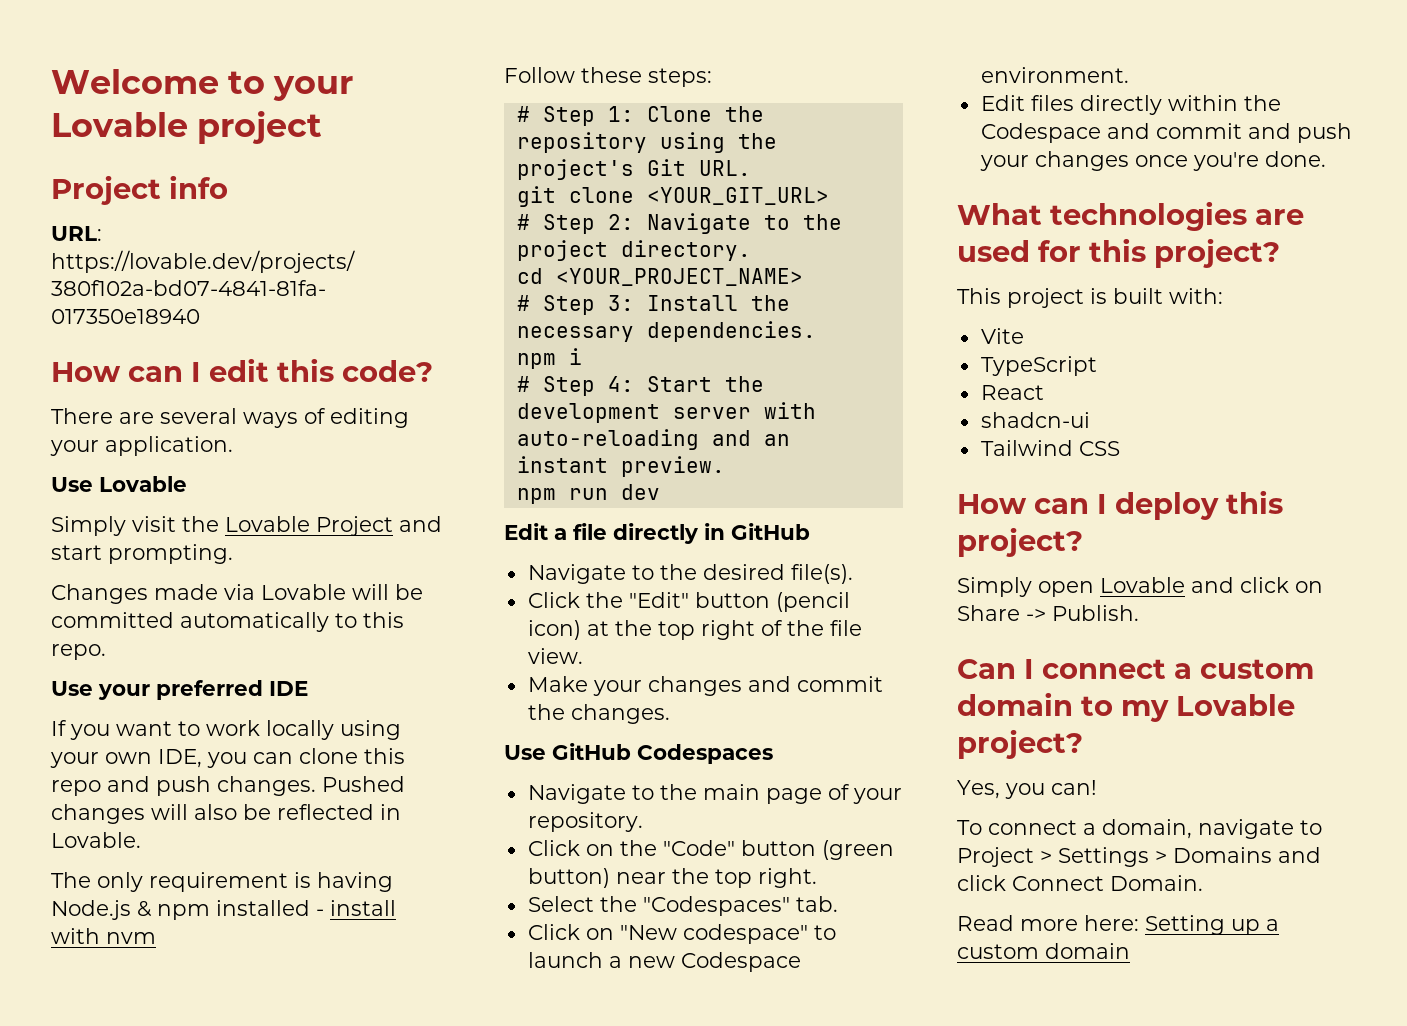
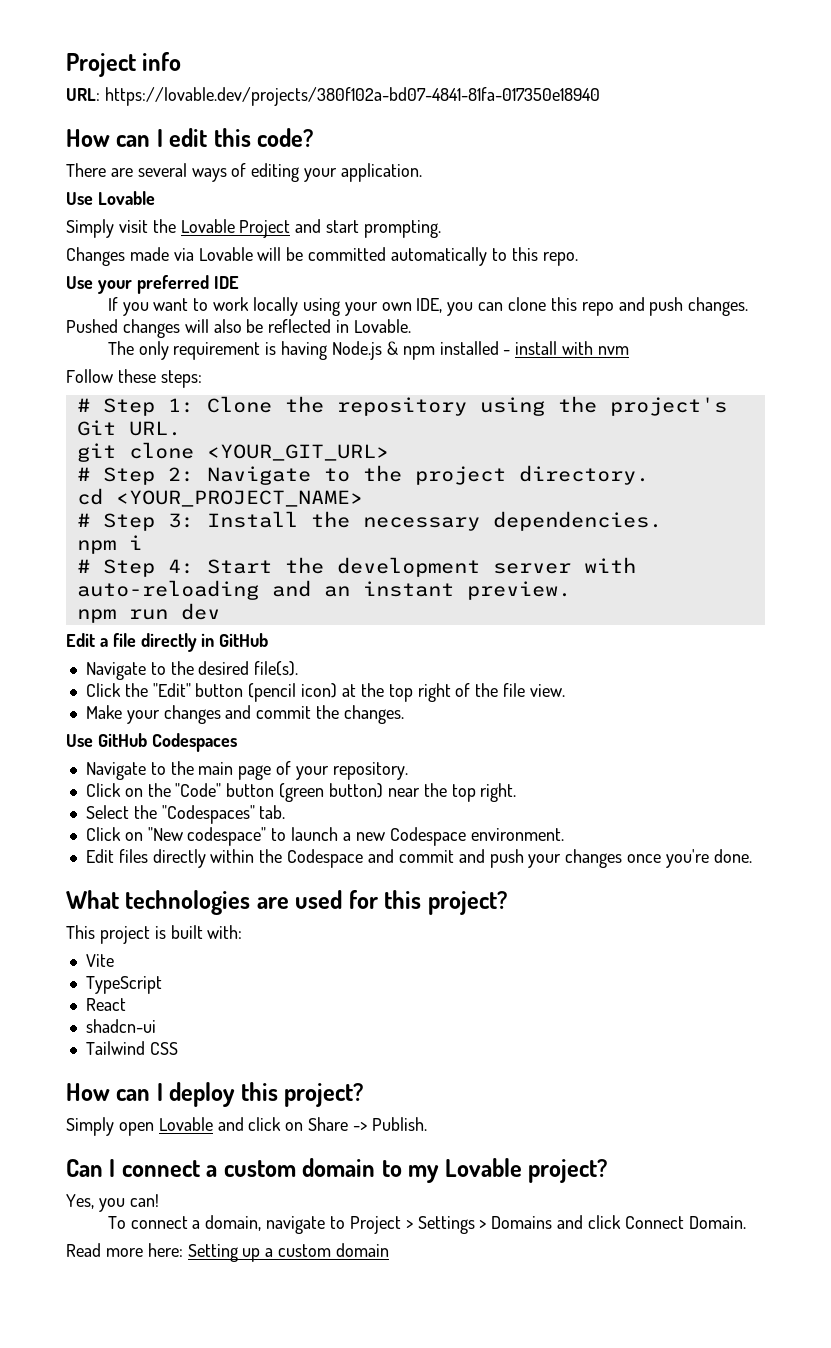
[51,69,354,101] [51,111,323,144] Welcome to your Lovable project // -> (66, 65) none

